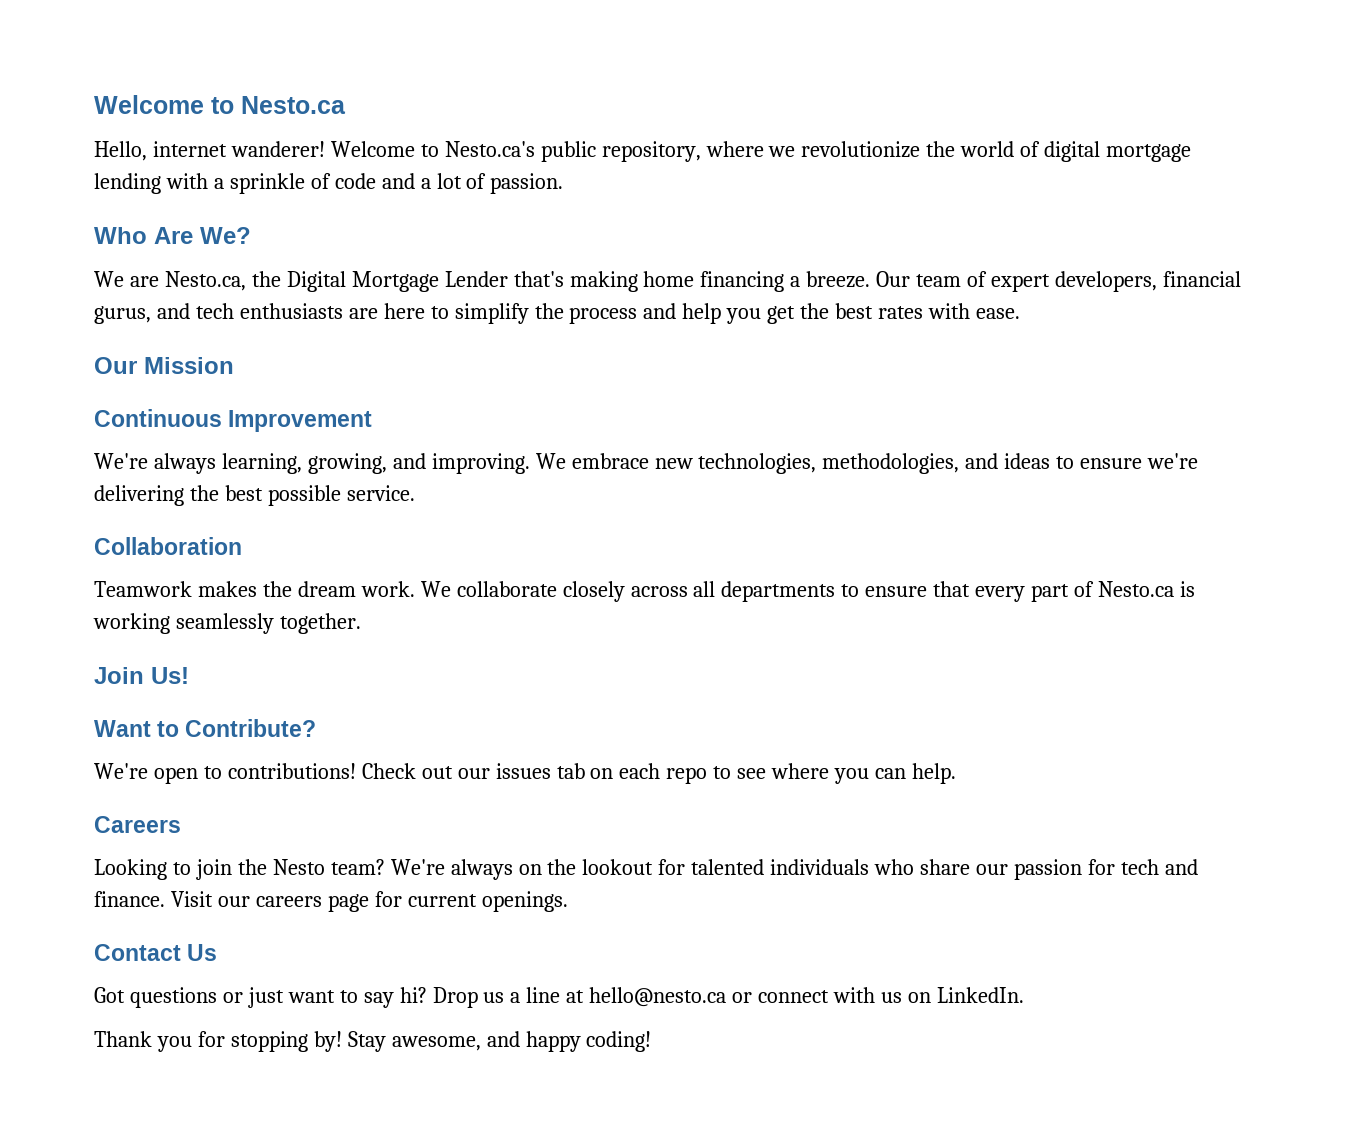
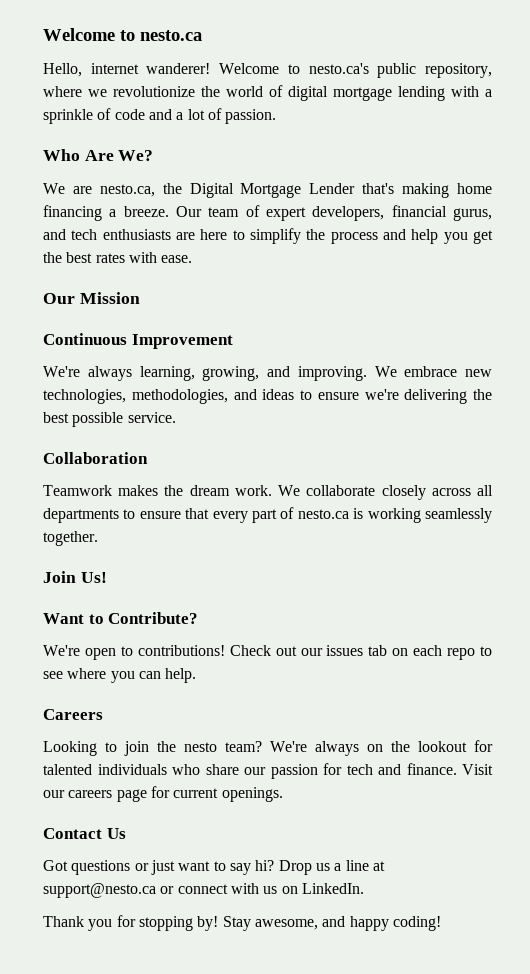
[94,95,346,114] Welcome to Nesto.ca -> [43,28,202,41] Welcome to nesto.ca
[444,141,535,157] Nesto.ca's -> [308,63,369,74] nesto.ca's
[164,271,246,291] Nesto.ca, -> [99,184,155,197] nesto.ca,
[1097,581,1174,597] Nesto.ca -> [297,509,349,519] nesto.ca
[272,859,325,875] Nesto -> [184,742,217,752] nesto
[589,987,727,1007] hello@nesto.ca -> [43,883,156,898] support@nesto.ca

